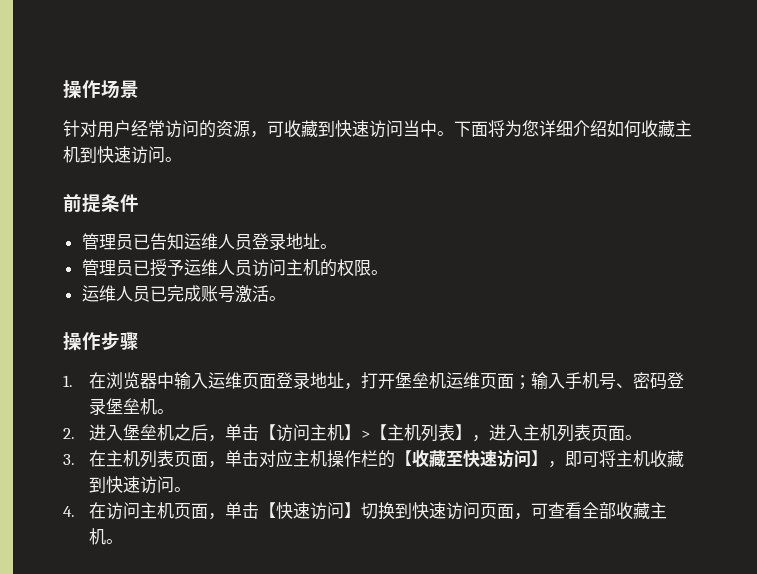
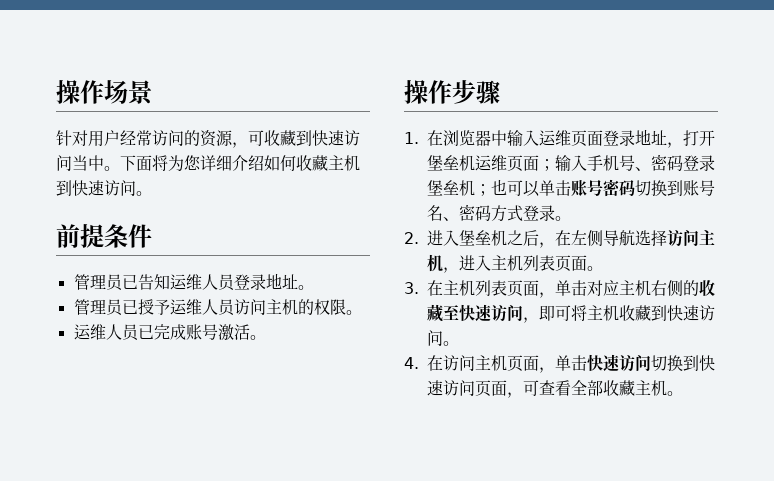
(157, 406) none -> [475,179,715,197] [427,204,555,222] ；也可以单击账号密码切换到账号名、密码方式登录
[224,424,472,442] 单击【访问主机】>【主机列表】 -> [555,230,715,247] [427,254,443,272] 在左侧导航选择访问主机
[326,450,412,468] 操作栏的【 -> [651,280,699,296] 右侧的
[530,450,548,466] 】 -> (523, 313) none
[258,502,361,520] 【快速访问】 -> [587,354,651,372] 快速访问

